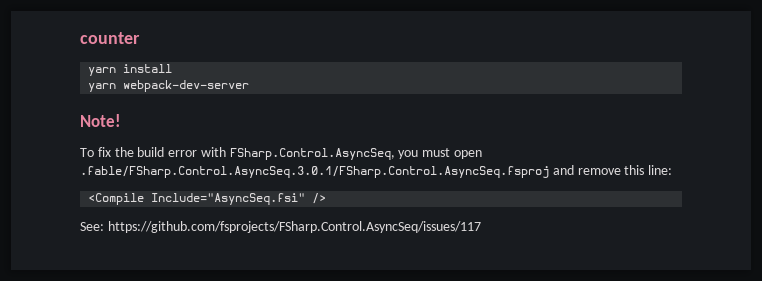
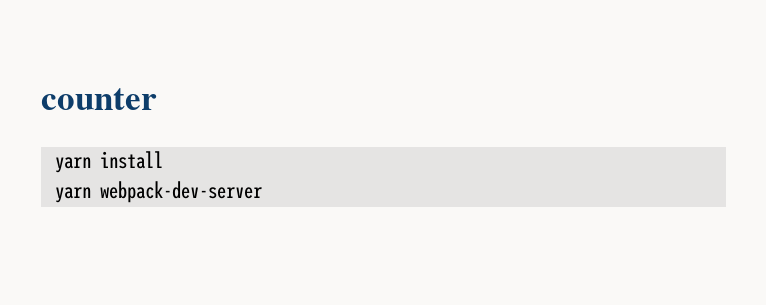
[80,114,121,127] [80,147,483,160] [80,165,673,178] [88,193,327,205] [80,221,481,233] // Note! // To fix the build error with FSharp.Control.AsyncSeq, you must open .fable/FSharp.Control.AsyncSeq.3.0.1/FSharp.Control.AsyncSeq.fsproj and remove this line: // <Compile Include="AsyncSeq.fsi" /> // See: https://github.com/fsprojects/FSharp.Control.AsyncSeq/issues/117 -> (262, 192) none

